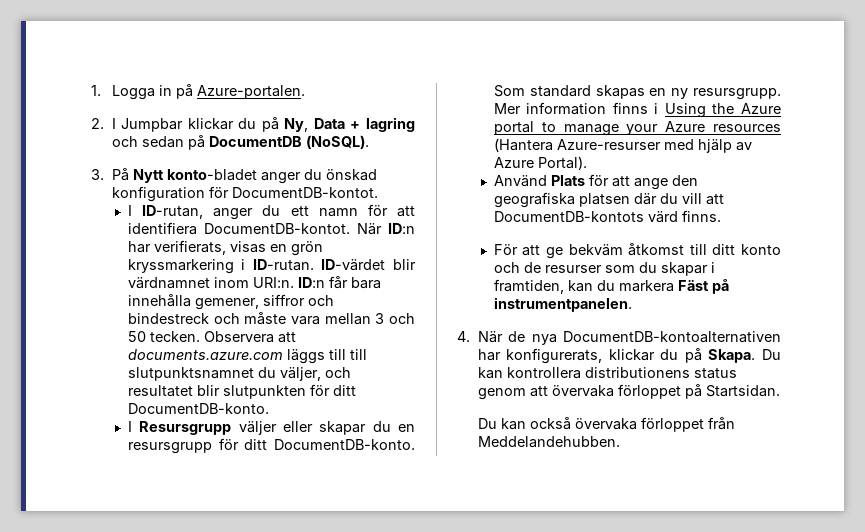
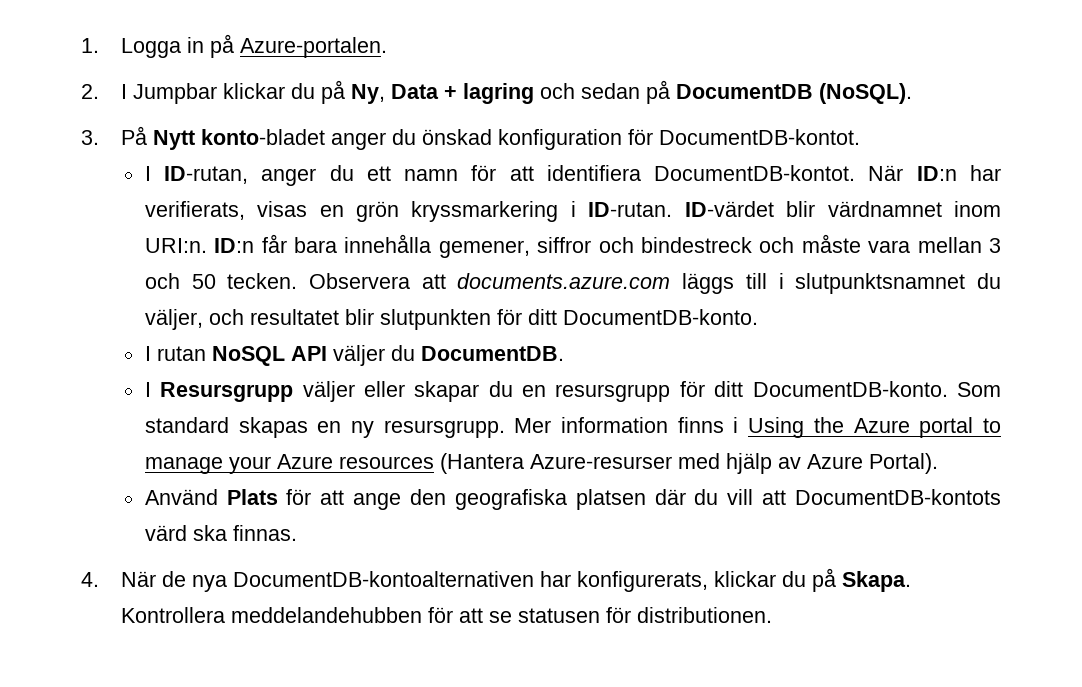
[349,349,367,360] till -> [778,273,784,289] i
(269, 408) none -> [144,345,564,366] // I rutan NoSQL API väljer du DocumentDB.
[681,210,721,222] [493,243,781,259] [493,262,715,276] [493,279,729,294] [493,297,632,312] finns. // För att ge bekväm åtkomst till ditt konto och de resurser som du skapar i framtiden, kan du markera Fäst på instrumentpanelen. -> [192,525,297,541] ska finnas.
[762,349,781,360] [477,367,737,379] [477,384,780,400] [477,417,735,432] [477,436,620,448] Du kan kontrollera distributionens status genom att övervaka förloppet på Startsidan. // Du kan också övervaka förloppet från Meddelandehubben. -> [121,607,773,623] Kontrollera meddelandehubben för att se statusen för distributionen.

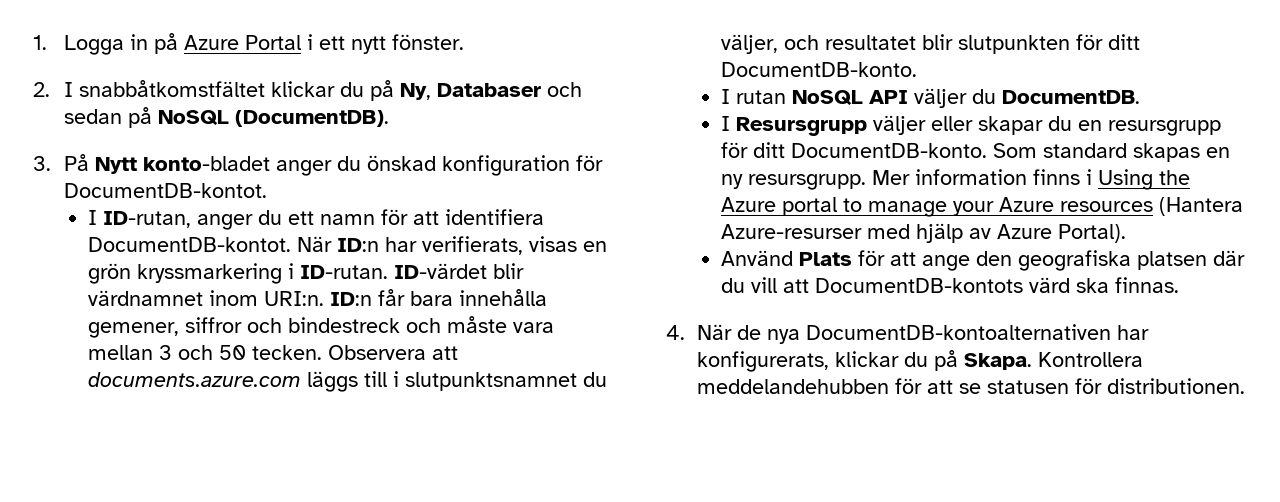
[240,37,388,58] Azure-portalen. -> [184,34,465,54] Azure Portal i ett nytt fönster.
[133,83,218,104] Jumpbar -> [79,80,266,97] snabbåtkomstfältet
[391,83,535,104] Data + lagring -> [437,83,542,97] Databaser
[676,83,913,104] DocumentDB (NoSQL). -> [158,110,390,127] NoSQL (DocumentDB).

